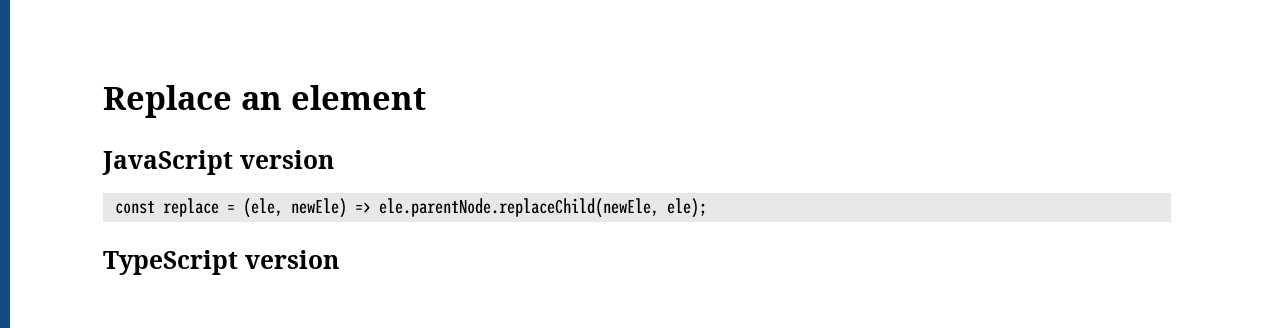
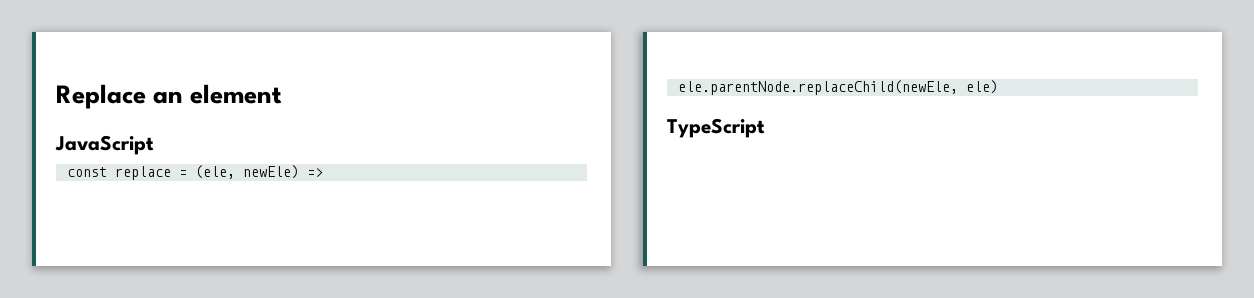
[239,150,334,169] version -> (154, 145) none
[667,198,707,218] ele); -> [965,80,998,94] ele)
[244,250,339,269] version -> (765, 128) none

